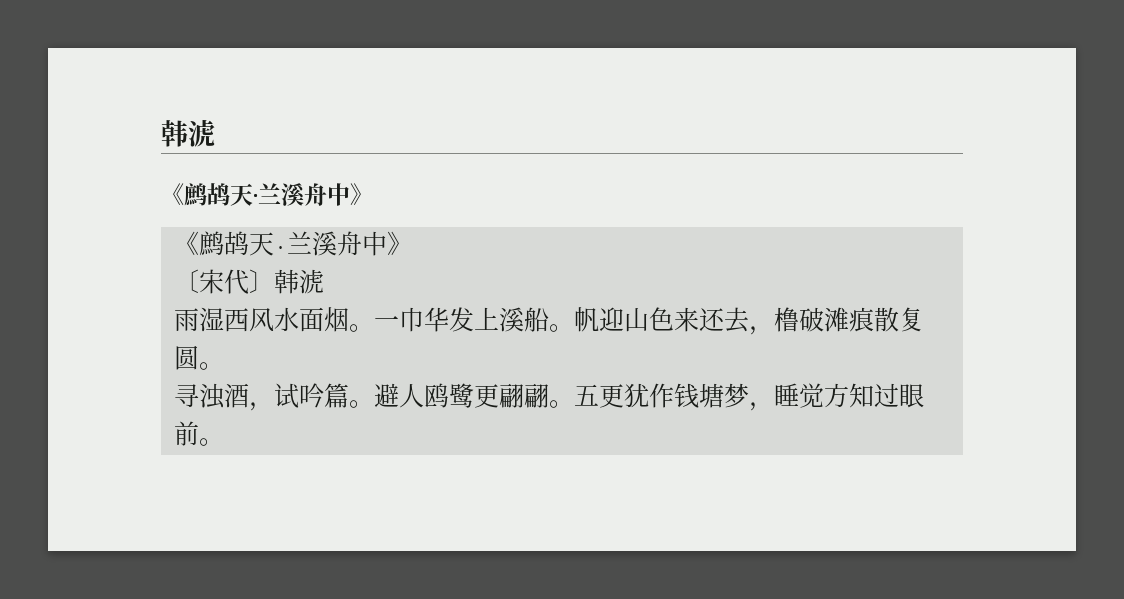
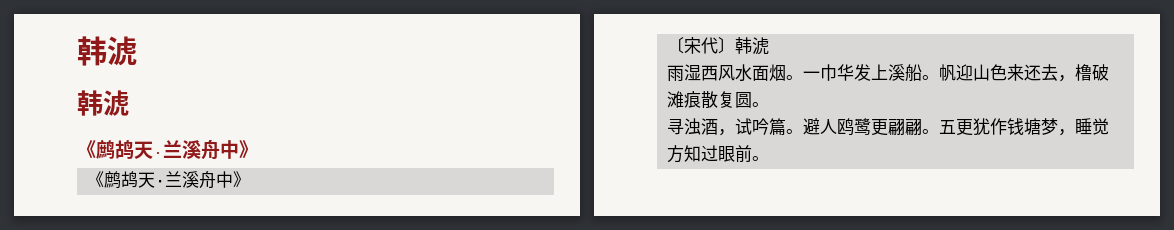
[161,119,215,147] 韩淲 -> [77,36,137,66] [77,90,129,116] 韩淲 // 韩淲

